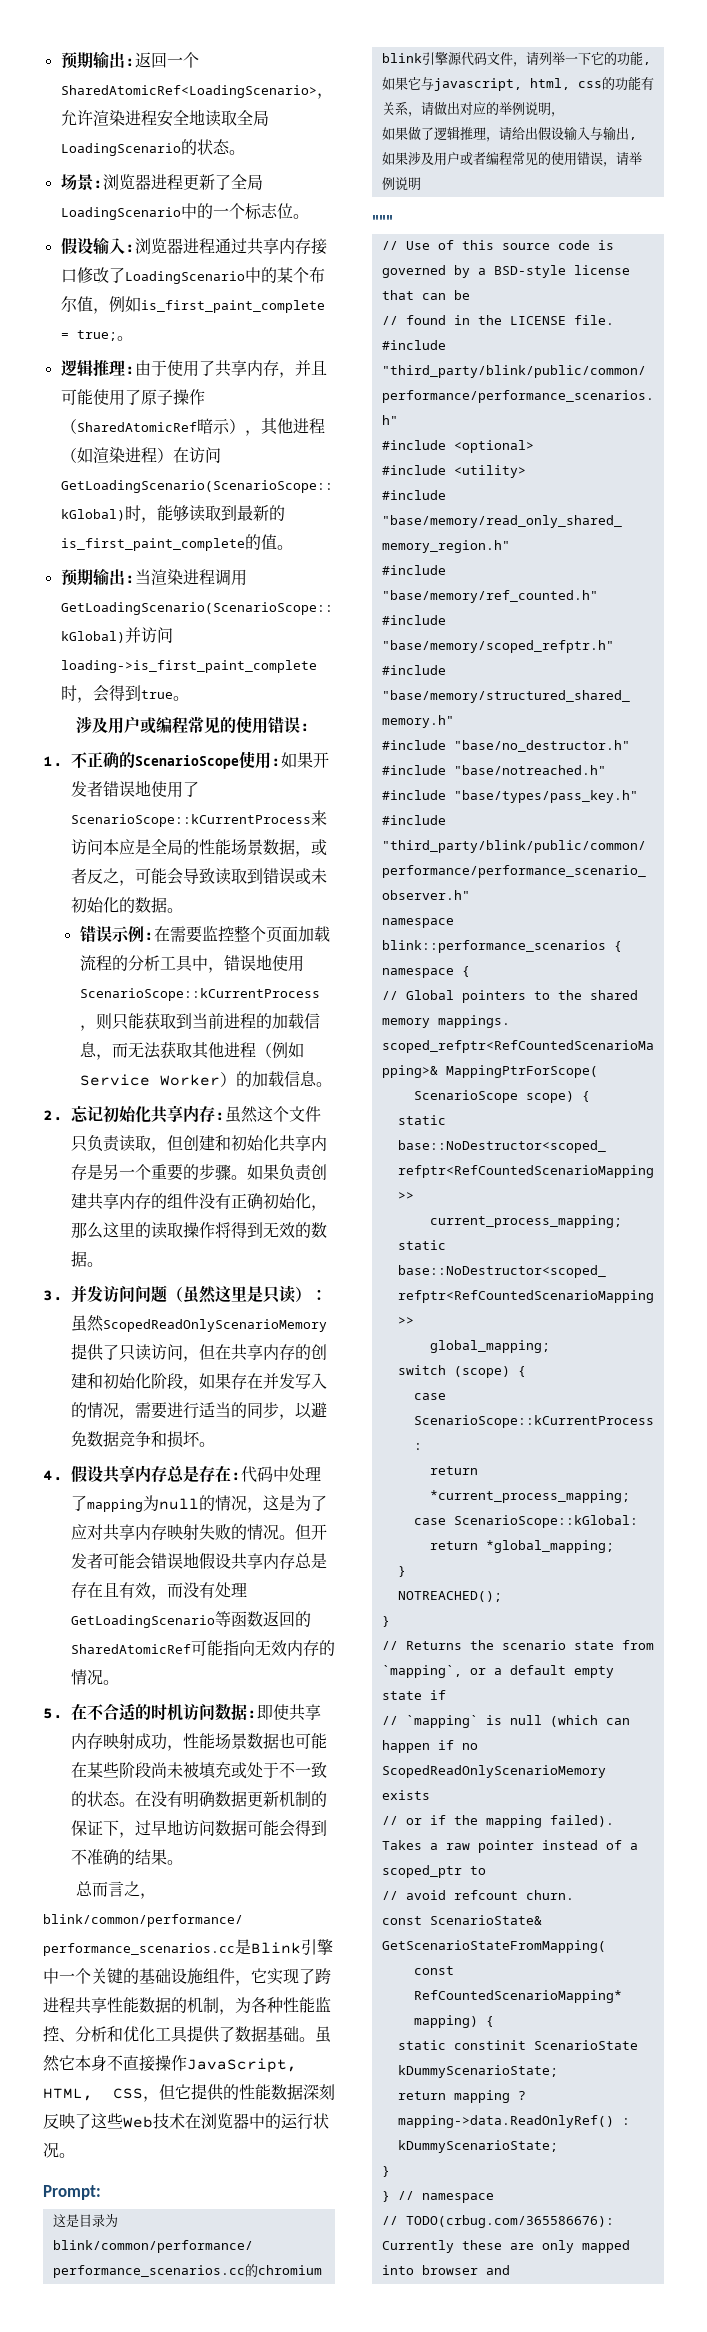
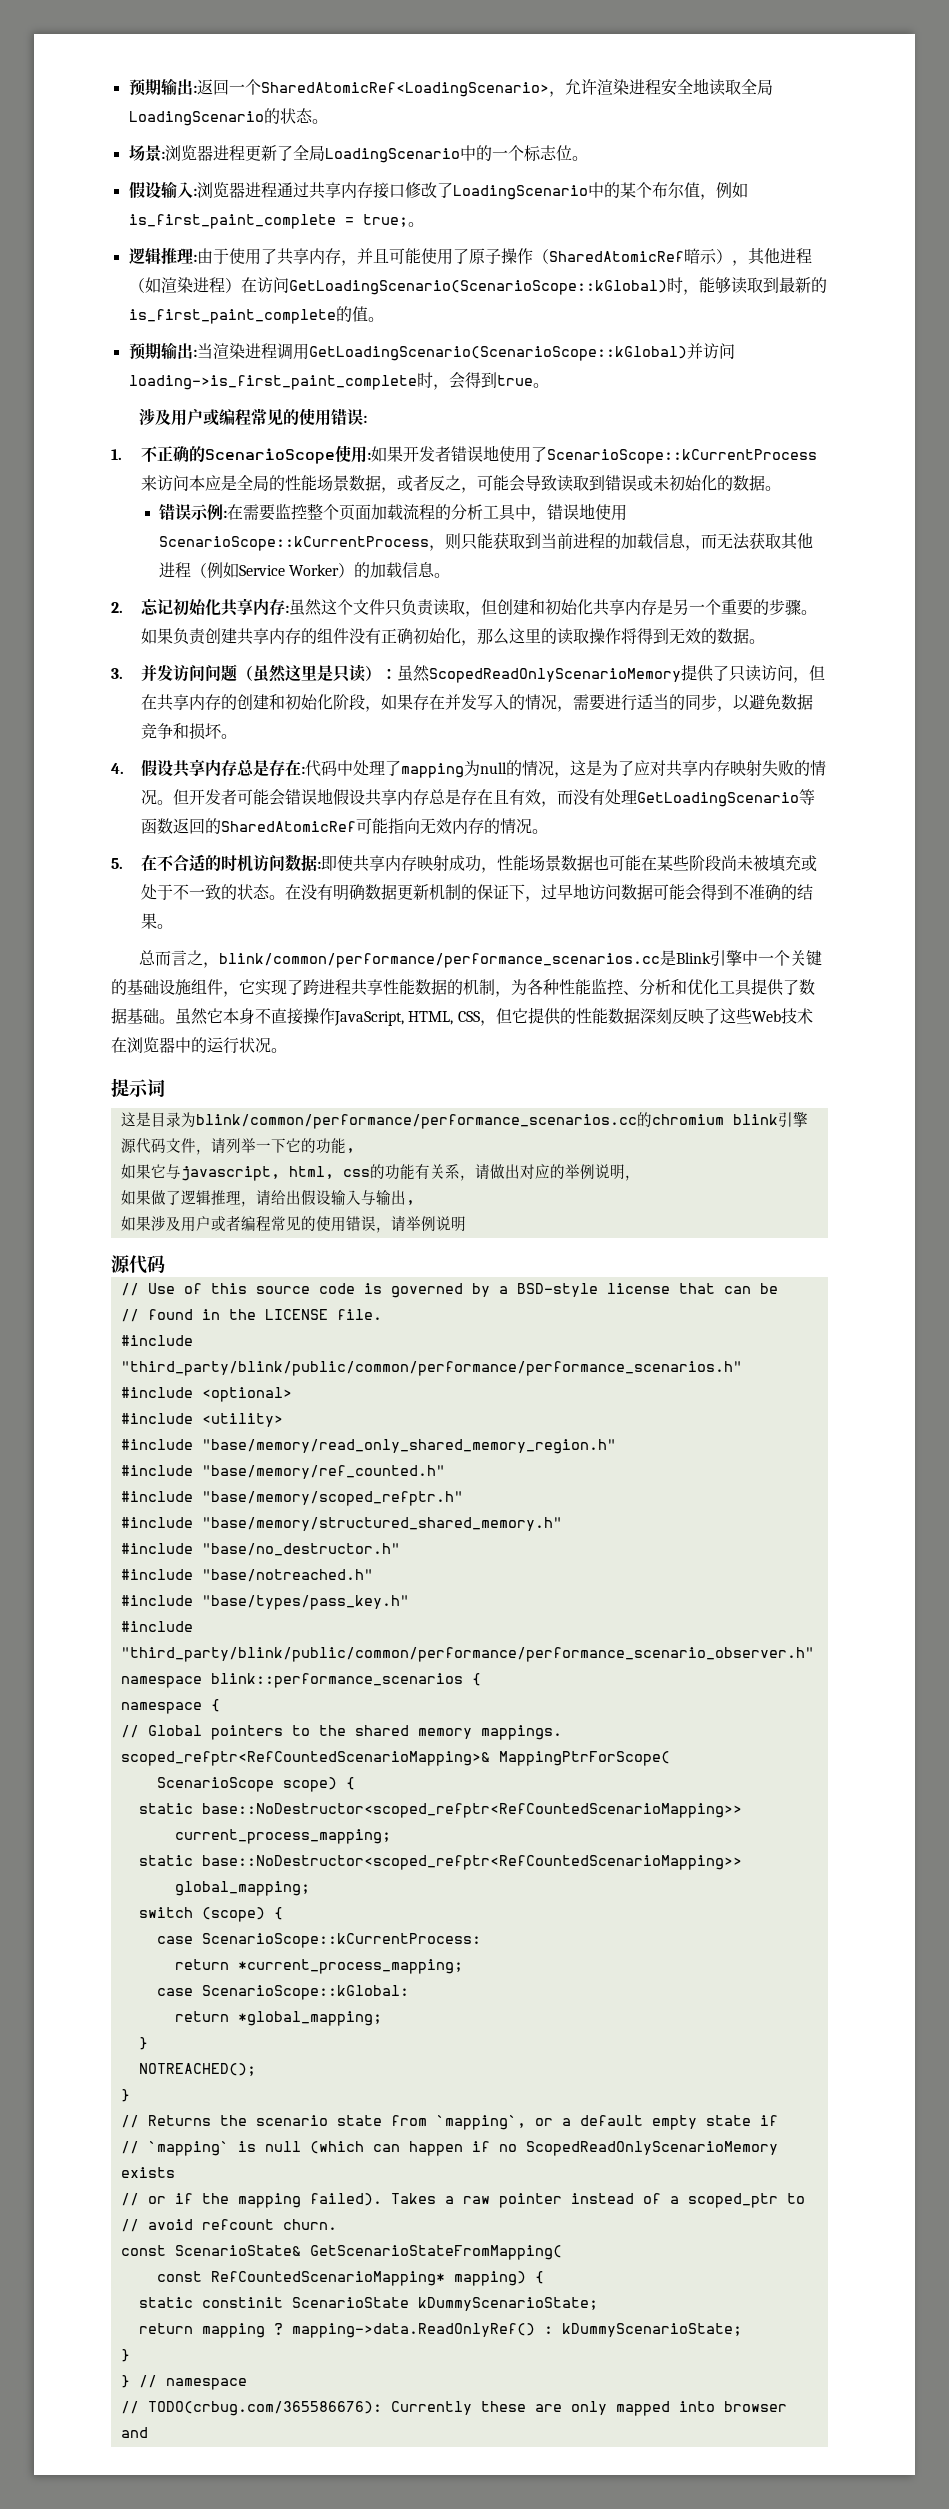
[43,2185,101,2200] Prompt: -> [111,1078,165,1097] 提示词
[372,215,393,228] """ -> [111,1255,165,1274] 源代码

